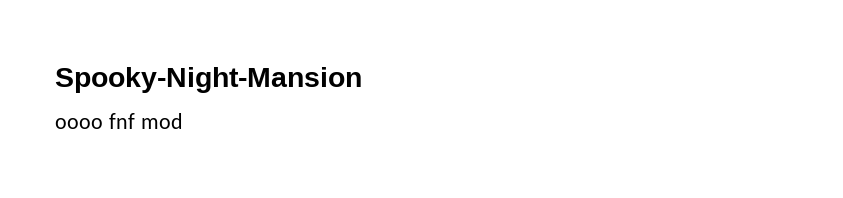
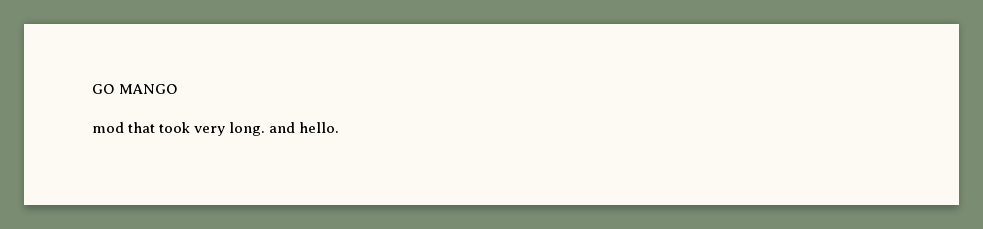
[55,67,362,93] [55,113,183,129] Spooky-Night-Mansion // oooo fnf mod -> [92,84,179,94] [92,122,340,136] GO MANGO // mod that took very long. and hello.

